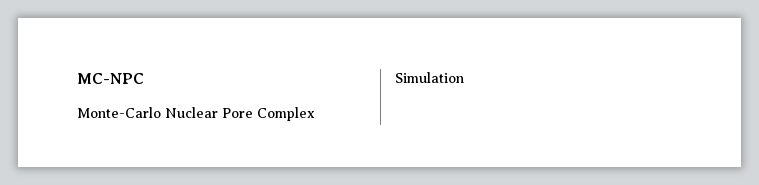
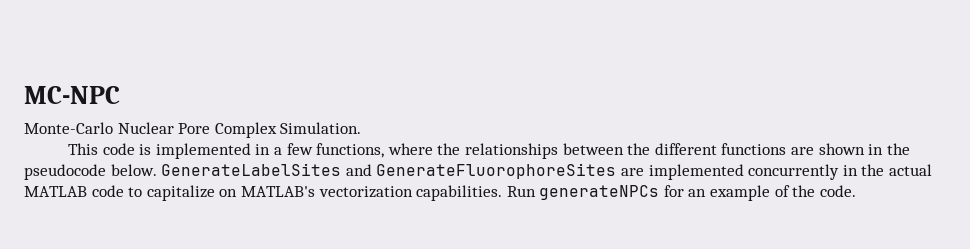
[395,72,464,83] Simulation -> [280,122,362,134] [68,143,910,159] [24,163,932,180] [24,185,856,201] Simulation. // This code is implemented in a few functions, where the relationships between the different functions are shown in the pseudocode below. GenerateLabelSites and GenerateFluorophoreSites are implemented concurrently in the actual MATLAB code to capitalize on MATLAB's vectorization capabilities. Run generateNPCs for an example of the code.

